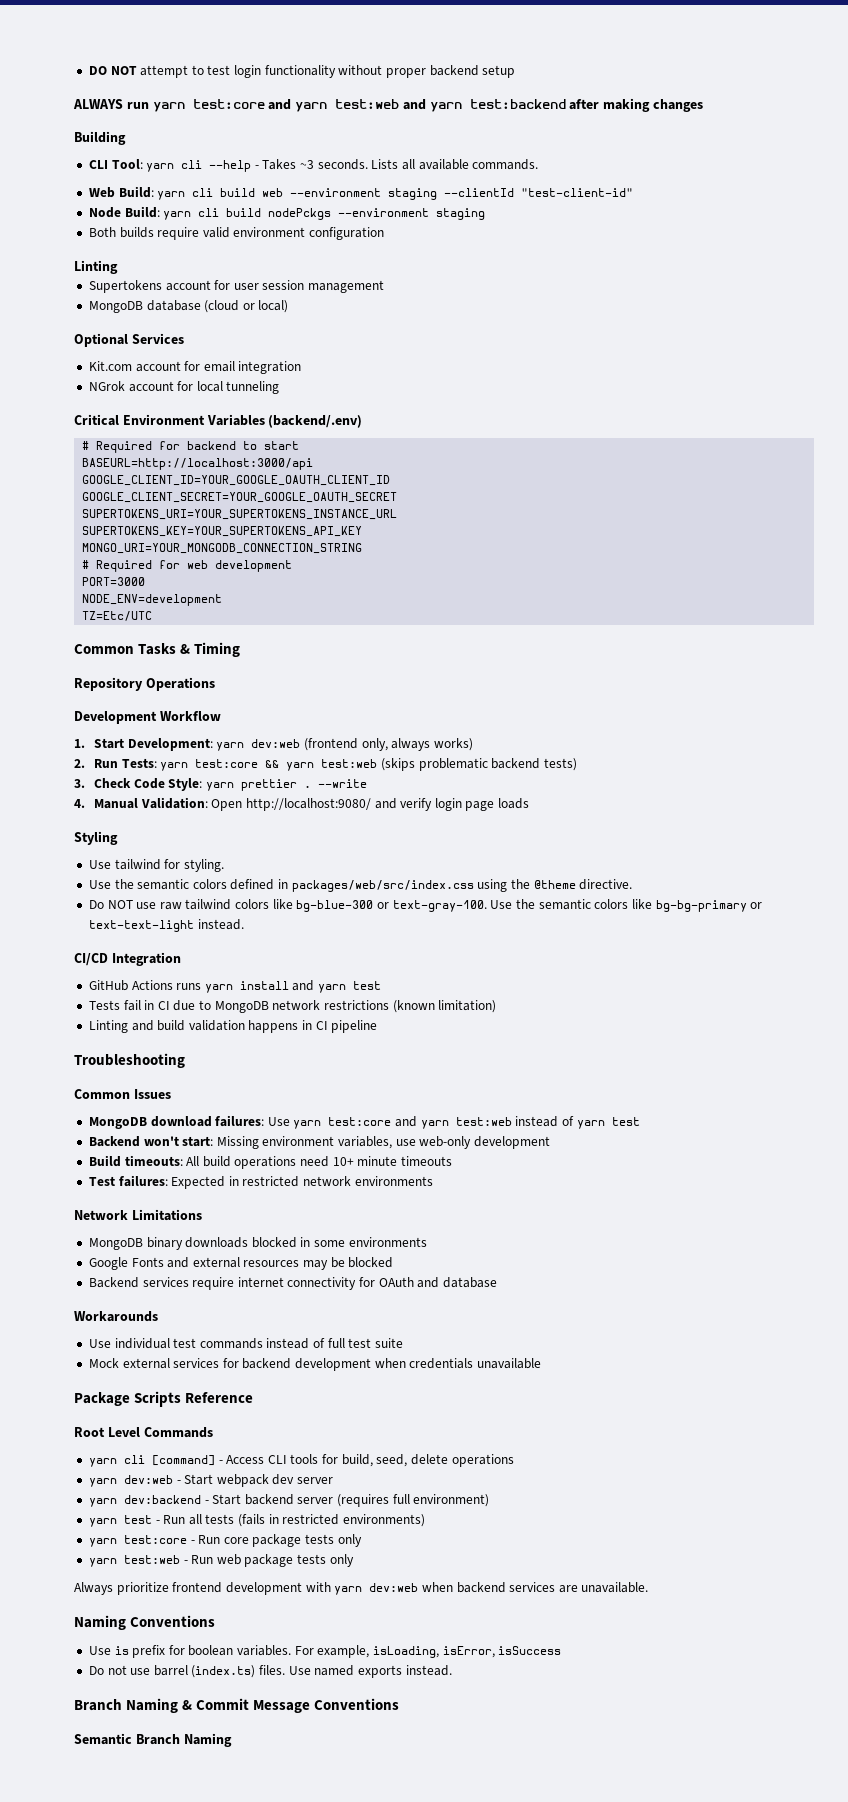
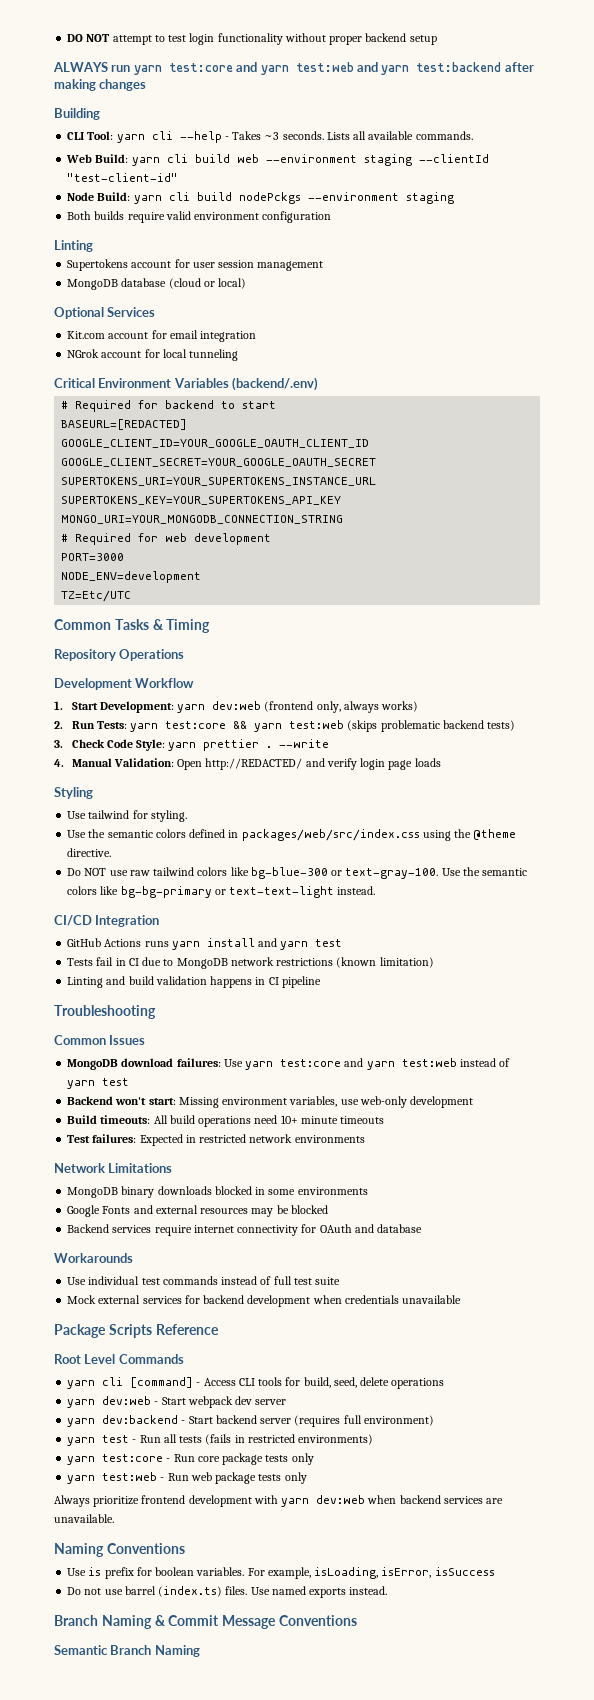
[82,458,314,470] BASEURL=http://localhost:3000/api -> [61,419,188,430] BASEURL=[REDACTED]
[245,798,371,811] http://localhost:9080/ -> [205,758,303,770] http://REDACTED/

